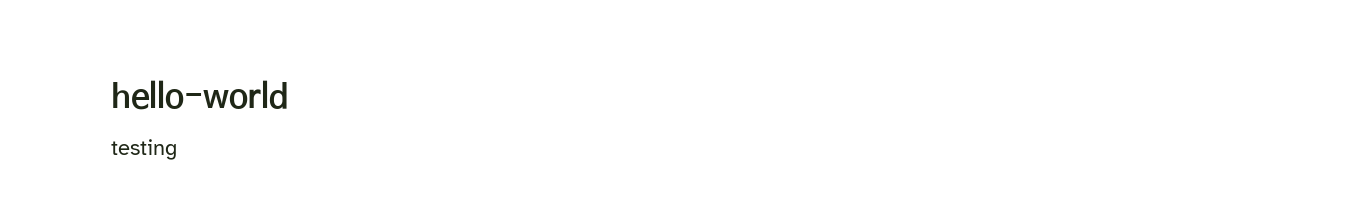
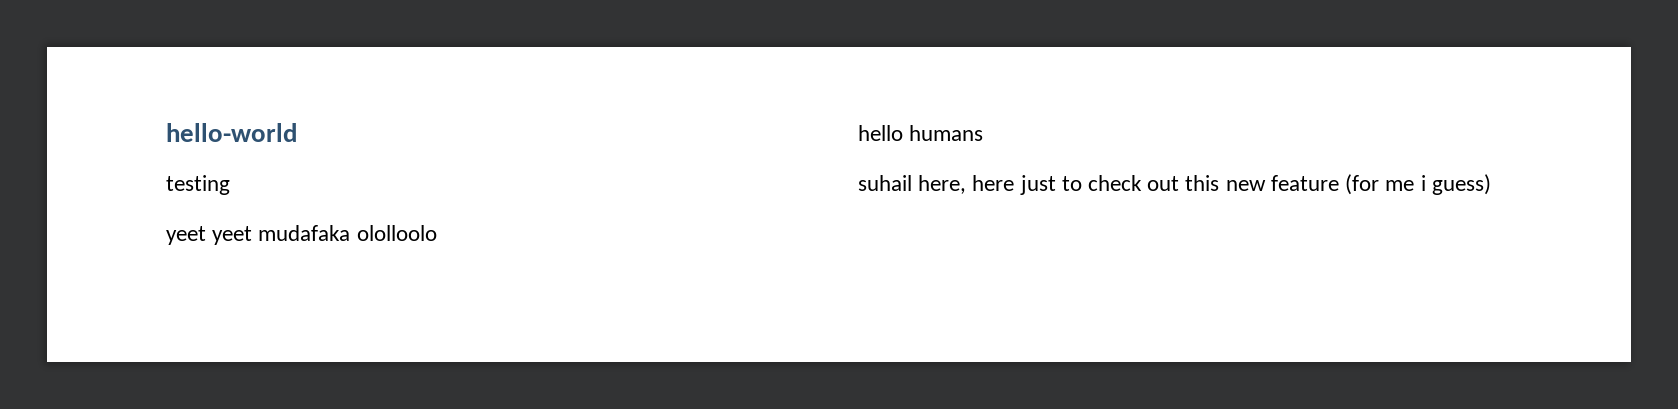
(177, 149) none -> [166,225,437,245] [858,125,984,141] [858,174,1491,195] // yeet yeet mudafaka ololloolo // hello humans // suhail here, here just to check out this new feature (for me i guess)

